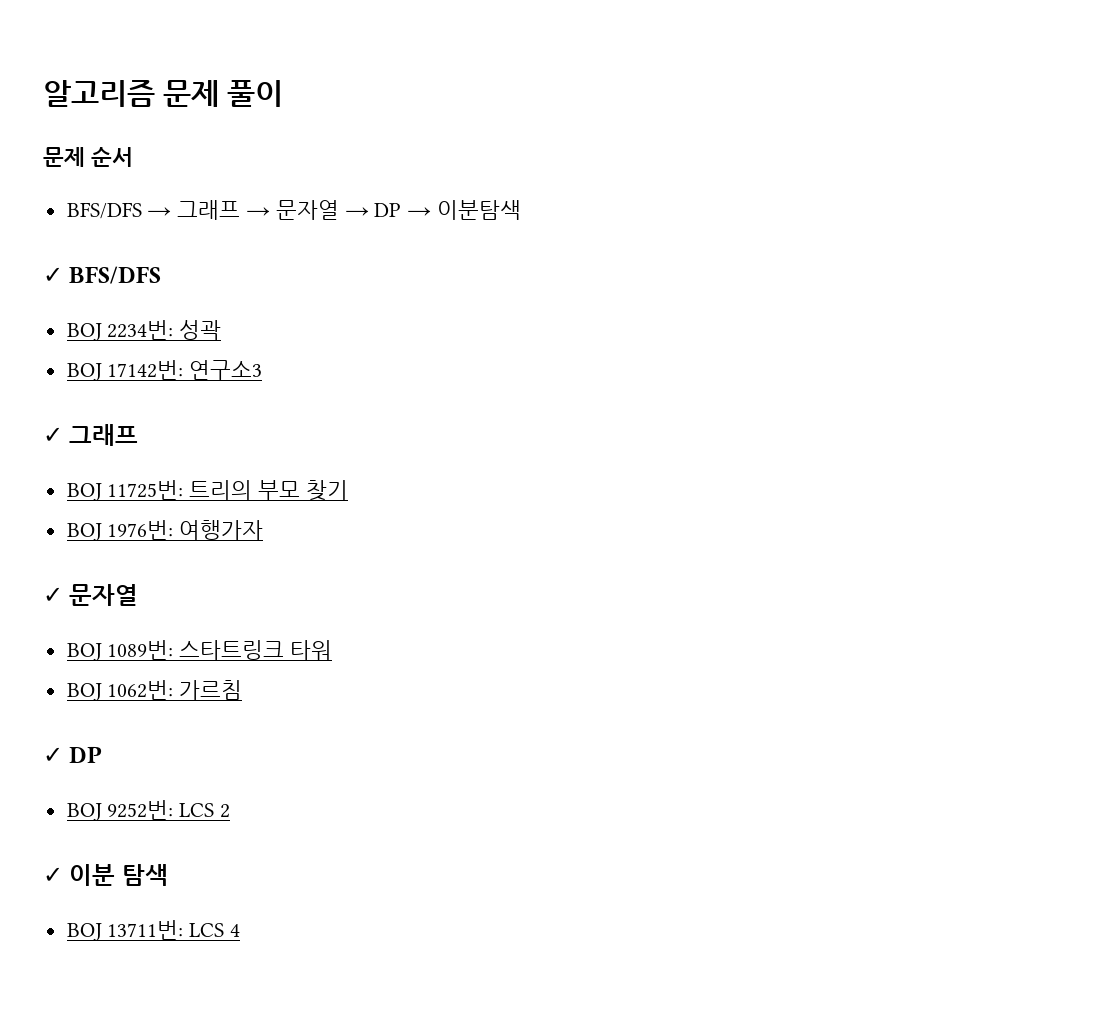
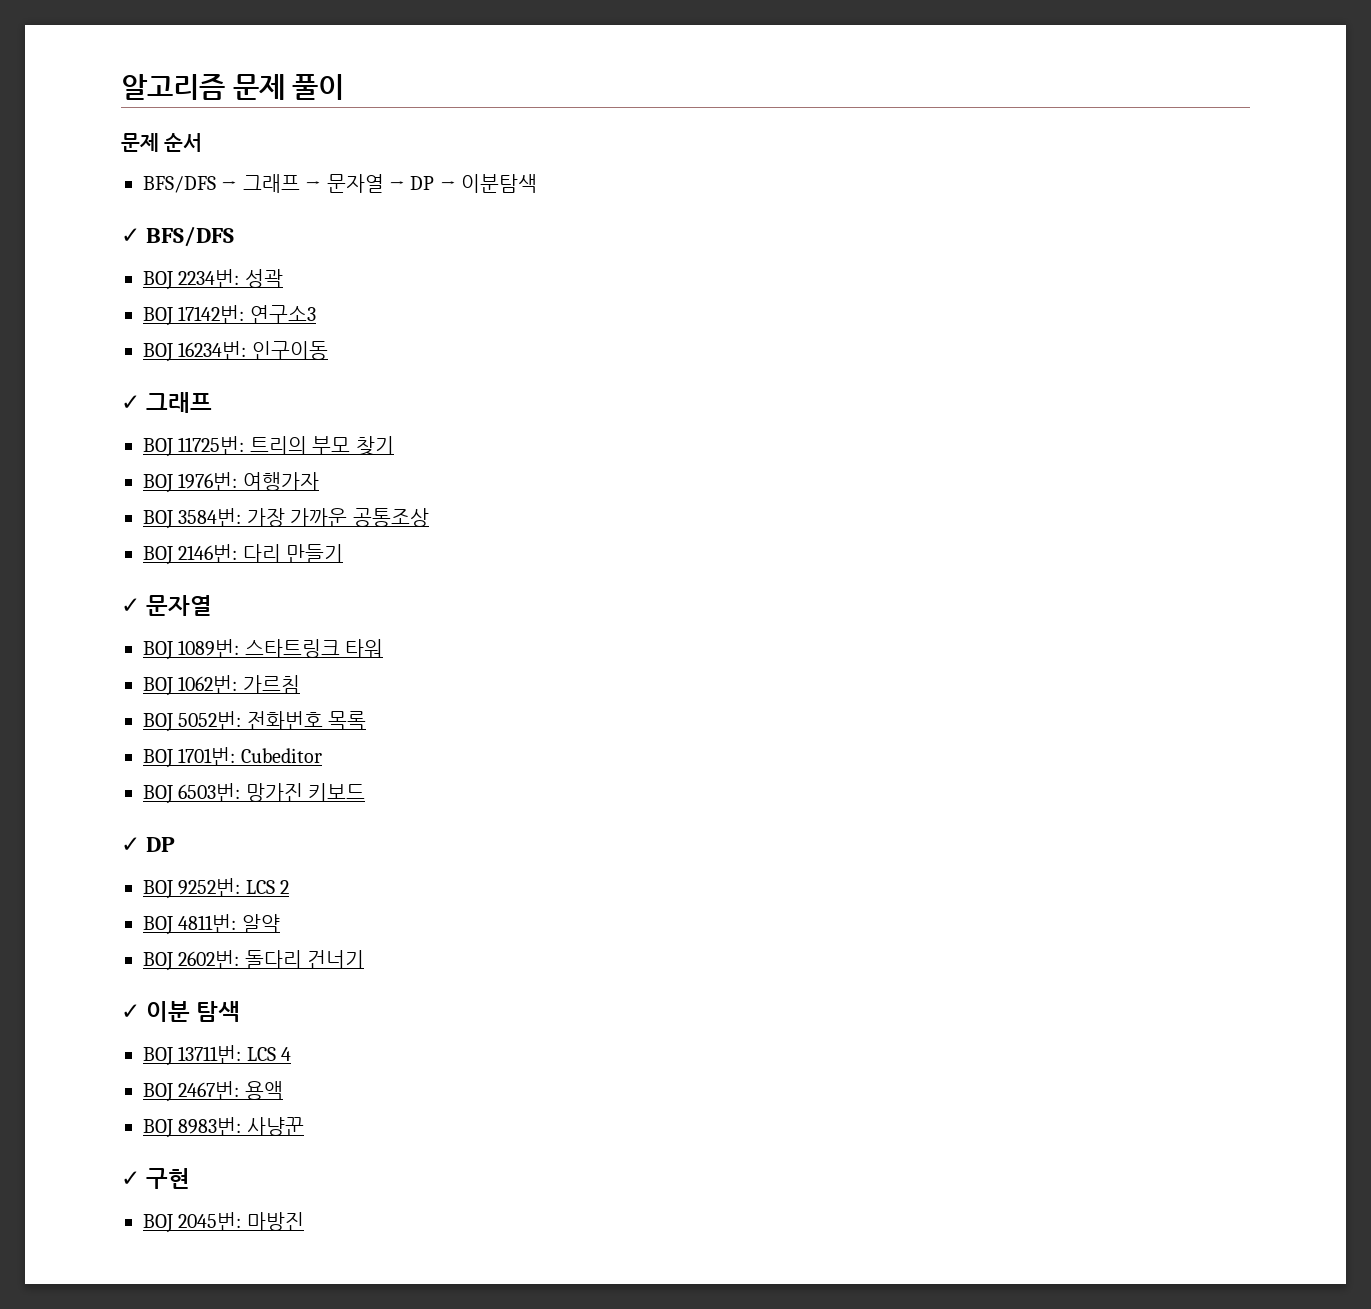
(263, 370) none -> [143,341,328,362] // BOJ 16234번: 인구이동
(264, 530) none -> [143,508,429,529] [143,544,344,565] // BOJ 3584번: 가장 가까운 공통조상 // BOJ 2146번: 다리 만들기
(243, 690) none -> [143,711,367,732] [143,747,322,768] [143,783,366,804] // BOJ 5052번: 전화번호 목록 // BOJ 1701번: Cubeditor // BOJ 6503번: 망가진 키보드
(231, 811) none -> [143,914,280,935] [143,950,365,971] // BOJ 4811번: 알약 // BOJ 2602번: 돌다리 건너기
(241, 930) none -> [143,1081,283,1102] [143,1117,304,1138] [121,1168,191,1189] [143,1212,304,1233] // BOJ 2467번: 용액 // BOJ 8983번: 사냥꾼 // ✓ 구현 // BOJ 2045번: 마방진

